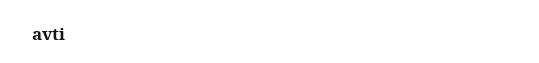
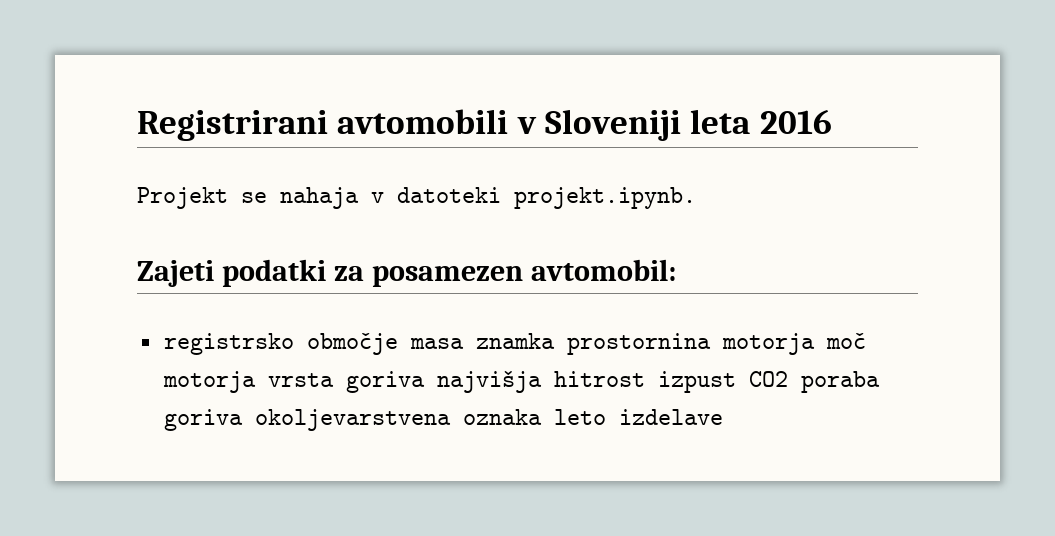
[32,28,65,40] avti -> [137,109,832,141] [137,187,696,209] [137,259,676,287] [163,333,866,355] [162,371,880,393] [163,409,723,431] Registrirani avtomobili v Sloveniji leta 2016 // Projekt se nahaja v datoteki projekt.ipynb. // Zajeti podatki za posamezen avtomobil: // registrsko območje masa znamka prostornina motorja moč motorja vrsta goriva najvišja hitrost izpust CO2 poraba goriva okoljevarstvena oznaka leto izdelave

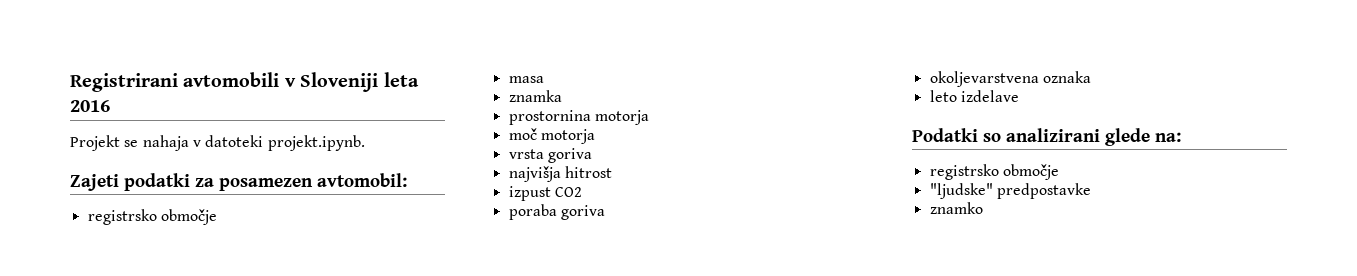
(398, 344) none -> (217, 217) //
(464, 343) none -> (544, 79) //
(555, 341) none -> (562, 96) //
(815, 344) none -> (649, 117) //
(256, 382) none -> (595, 136) //
(425, 382) none -> (592, 155) //
(645, 379) none -> (612, 172) //
(788, 379) none -> (582, 192) //
(243, 420) none -> (605, 212) //
(542, 417) none -> (1091, 77) //
(723, 417) none -> [912,128,1181,146] [929,164,1059,180] [929,183,1091,199] [929,202,983,214] // Podatki so analizirani glede na: // registrsko območje // "ljudske" predpostavke // znamko

